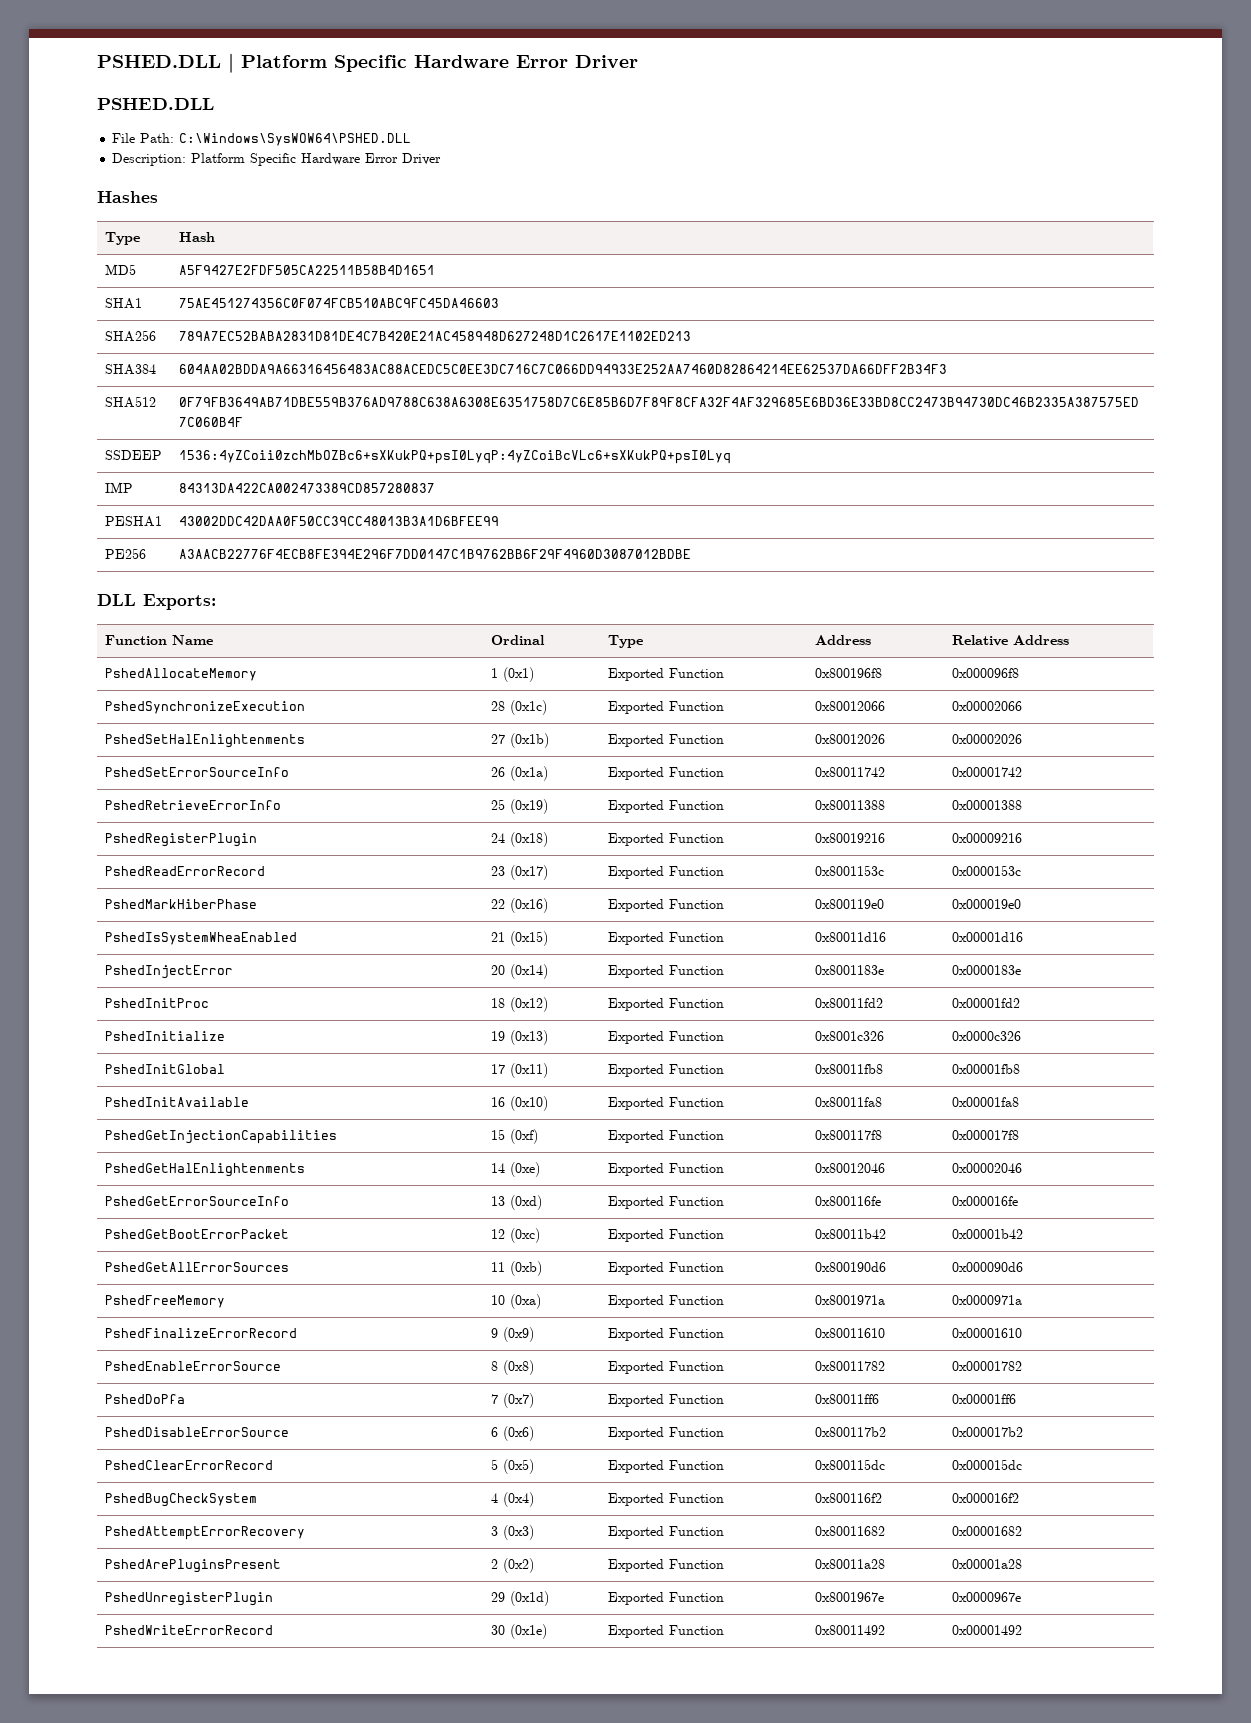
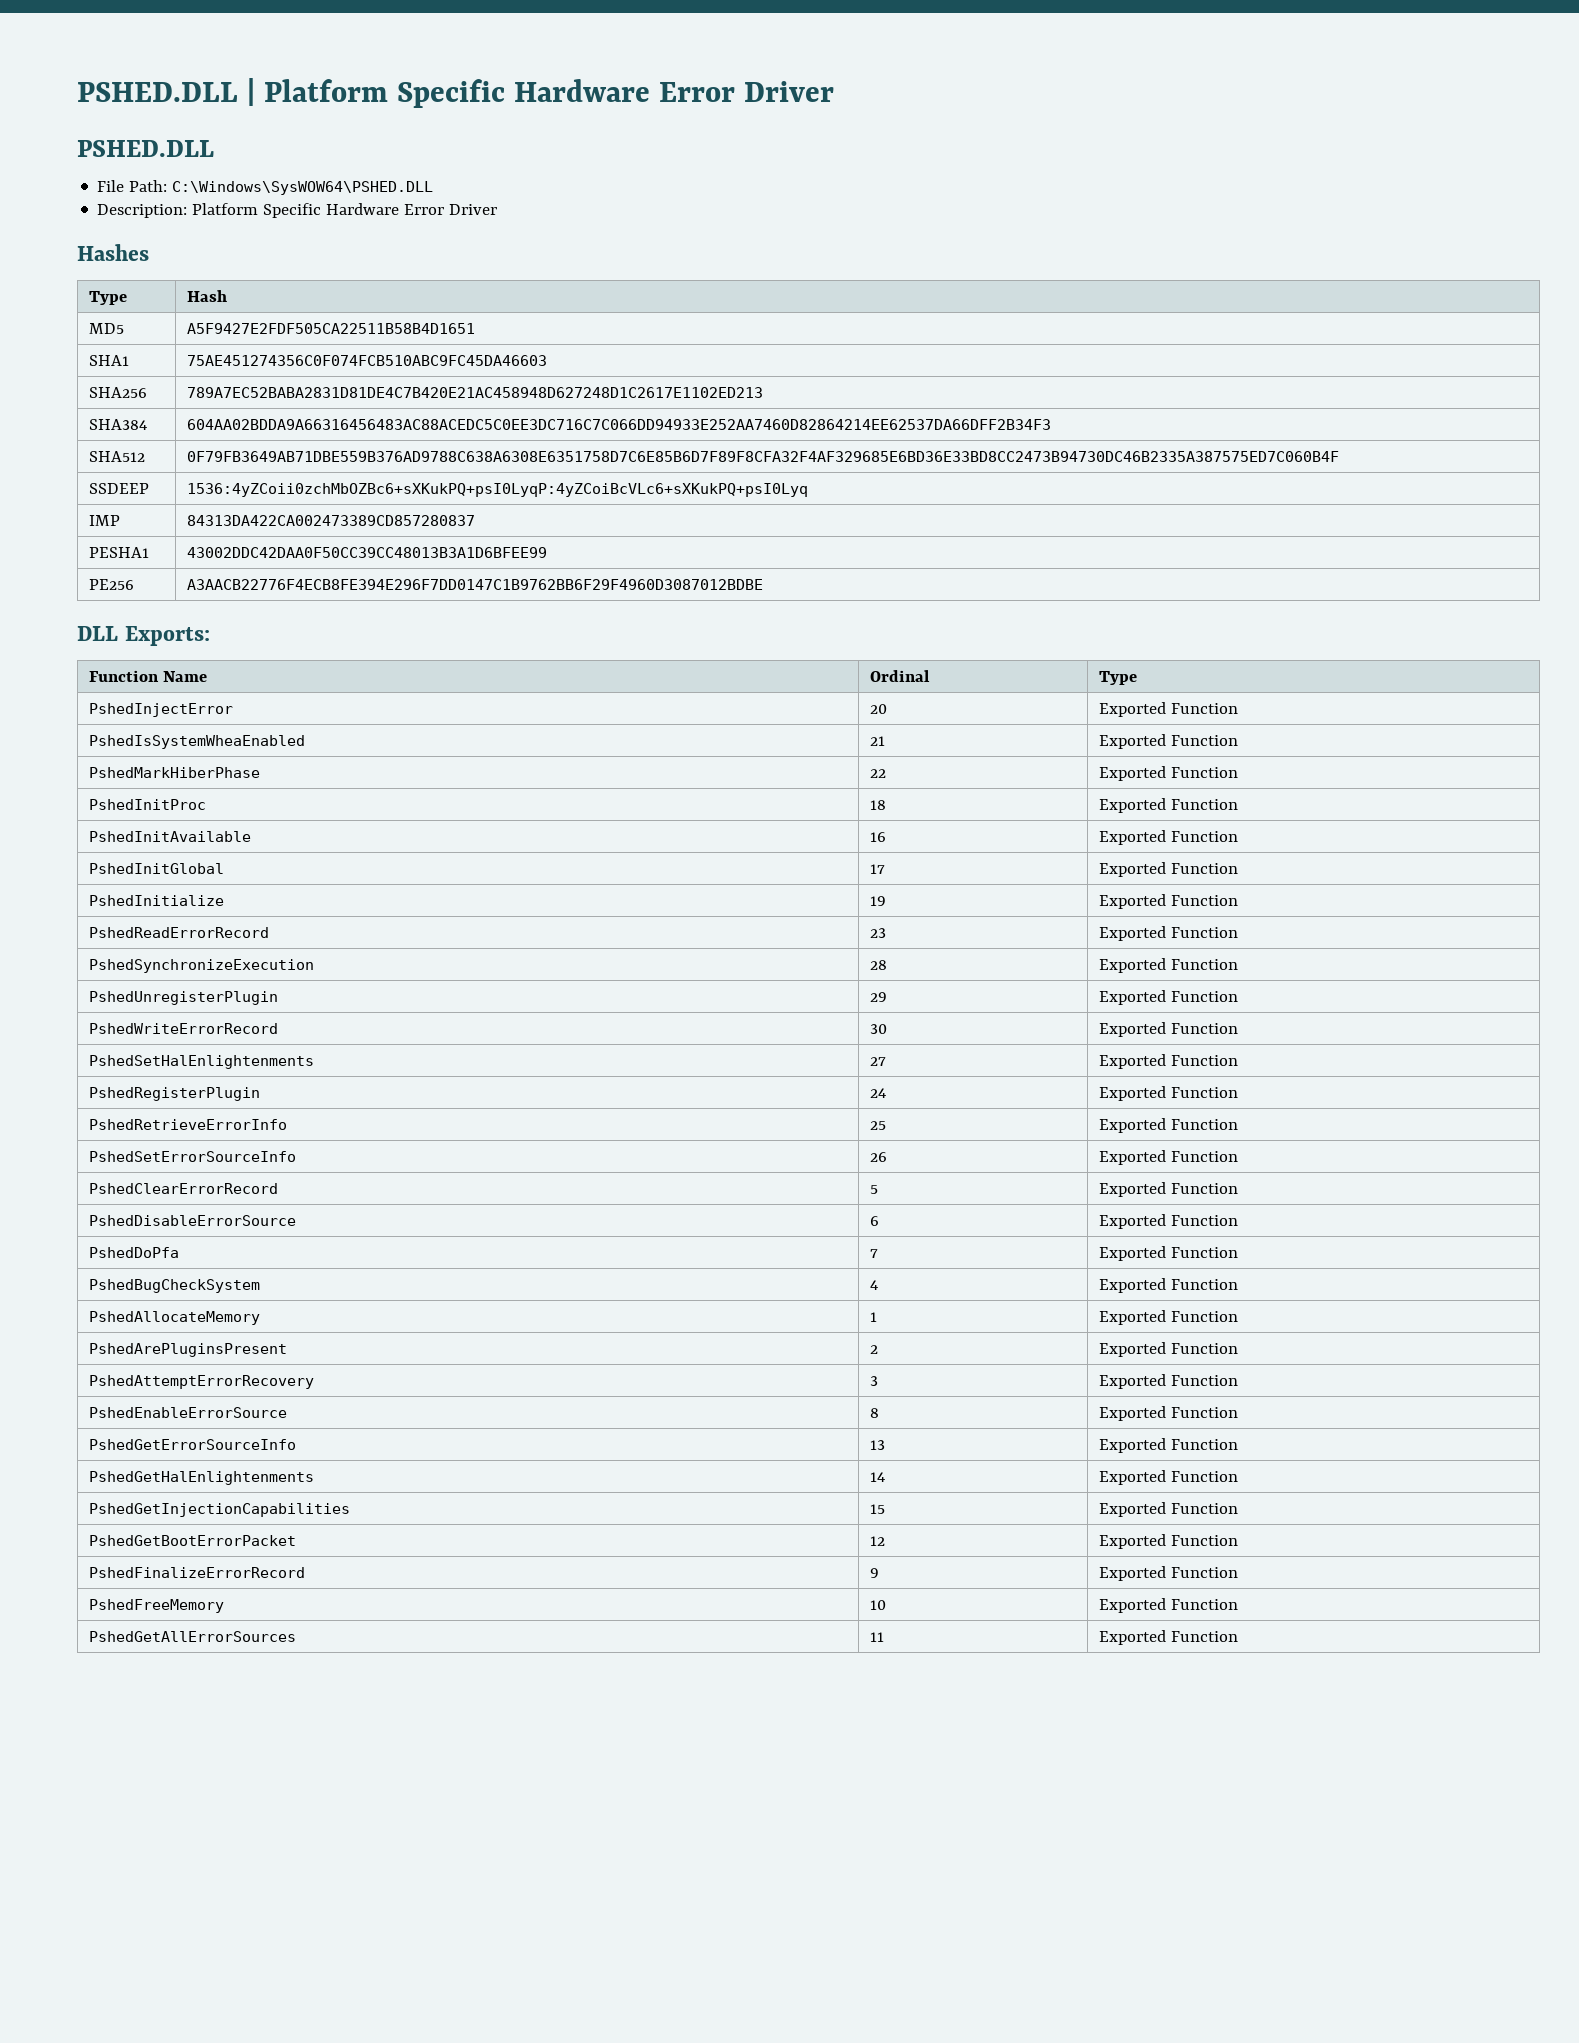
[815,635,872,645] [952,635,1070,646] | Address | Relative Address -> [88,703,233,717] [869,704,887,714] [1098,702,1238,717] [88,735,305,749] [869,736,885,746] [1098,734,1238,749] [88,767,260,778] [869,769,886,778] [1098,766,1238,781] [88,799,206,810] [869,800,886,810] [1098,798,1238,813] [88,831,251,842] [869,832,886,842] [1098,830,1238,845] [88,863,224,874] [869,864,885,874] [1098,862,1238,877] [88,895,224,906] [869,896,886,906] [1098,894,1238,909] [88,927,269,938] [869,928,886,938] [1098,926,1238,941] [88,959,314,973] [869,960,887,970] [1098,958,1238,973] [88,991,278,1005] [869,992,887,1002] [1098,990,1238,1005] [88,1023,278,1034] [869,1024,887,1034] [1098,1022,1238,1037] [88,1055,314,1069] [869,1057,886,1066] [1098,1054,1238,1069] [88,1087,260,1101] [869,1088,886,1098] [1098,1086,1238,1101] [88,1119,287,1130] [869,1121,886,1130] [1098,1118,1238,1133] [88,1151,296,1162] [869,1152,887,1162] [1098,1150,1238,1165] [88,1183,278,1194] [869,1185,878,1194] [1098,1182,1238,1197] [88,1215,296,1226] [869,1216,879,1226] [1098,1214,1238,1229] [88,1247,179,1258] [869,1249,878,1258] [1098,1246,1238,1261] [88,1279,260,1293] [869,1280,878,1290] [1098,1278,1238,1293] // PshedInjectError | 20 | Exported Function // PshedIsSystemWheaEnabled | 21 | Exported Function // PshedMarkHiberPhase | 22 | Exported Function // PshedInitProc | 18 | Exported Function // PshedInitAvailable | 16 | Exported Function // PshedInitGlobal | 17 | Exported Function // PshedInitialize | 19 | Exported Function // PshedReadErrorRecord | 23 | Exported Function // PshedSynchronizeExecution | 28 | Exported Function // PshedUnregisterPlugin | 29 | Exported Function // PshedWriteErrorRecord | 30 | Exported Function // PshedSetHalEnlightenments | 27 | Exported Function // PshedRegisterPlugin | 24 | Exported Function // PshedRetrieveErrorInfo | 25 | Exported Function // PshedSetErrorSourceInfo | 26 | Exported Function // PshedClearErrorRecord | 5 | Exported Function // PshedDisableErrorSource | 6 | Exported Function // PshedDoPfa | 7 | Exported Function // PshedBugCheckSystem | 4 | Exported Function
[503,667,535,682] [608,668,725,681] [815,668,883,678] [952,668,1020,678] [105,701,306,714] [491,700,548,715] [608,701,725,714] [815,701,886,711] [952,701,1023,711] [105,734,306,748] [491,733,550,748] [608,734,725,747] [815,734,886,744] [952,734,1023,744] [105,767,290,777] [491,766,549,781] [608,767,725,780] [815,767,886,777] [952,767,1023,777] [105,800,282,810] [491,799,549,814] [608,800,725,813] [815,800,886,810] [952,800,1023,810] [105,833,258,847] [491,832,549,847] [608,833,725,846] [815,833,886,843] [952,833,1023,843] [105,866,266,876] [491,865,549,880] [608,866,725,879] [815,865,885,876] [952,865,1022,876] [105,899,258,909] [491,898,549,913] [608,899,725,912] [815,899,885,909] [952,899,1022,909] [105,932,298,945] [491,931,549,946] [608,932,725,945] [815,932,887,942] [952,932,1024,942] [105,965,234,979] [491,964,549,979] [608,965,725,978] [815,965,885,975] [952,965,1022,975] [105,998,210,1008] [491,997,549,1012] [608,998,725,1011] [815,998,884,1008] [952,998,1021,1008] [105,1031,226,1041] [491,1030,549,1045] [608,1031,725,1044] [815,1031,885,1041] [952,1031,1022,1041] [105,1064,226,1074] [491,1063,549,1078] [608,1064,725,1077] [815,1064,884,1074] [952,1064,1021,1074] [105,1097,250,1107] [491,1096,549,1111] [608,1097,725,1110] [815,1097,883,1107] [952,1097,1020,1107] (0x1) | Exported Function | 0x800196f8 | 0x000096f8 // PshedSynchronizeExecution | 28 (0x1c) | Exported Function | 0x80012066 | 0x00002066 // PshedSetHalEnlightenments | 27 (0x1b) | Exported Function | 0x80012026 | 0x00002026 // PshedSetErrorSourceInfo | 26 (0x1a) | Exported Function | 0x80011742 | 0x00001742 // PshedRetrieveErrorInfo | 25 (0x19) | Exported Function | 0x80011388 | 0x00001388 // PshedRegisterPlugin | 24 (0x18) | Exported Function | 0x80019216 | 0x00009216 // PshedReadErrorRecord | 23 (0x17) | Exported Function | 0x8001153c | 0x0000153c // PshedMarkHiberPhase | 22 (0x16) | Exported Function | 0x800119e0 | 0x000019e0 // PshedIsSystemWheaEnabled | 21 (0x15) | Exported Function | 0x80011d16 | 0x00001d16 // PshedInjectError | 20 (0x14) | Exported Function | 0x8001183e | 0x0000183e // PshedInitProc | 18 (0x12) | Exported Function | 0x80011fd2 | 0x00001fd2 // PshedInitialize | 19 (0x13) | Exported Function | 0x8001c326 | 0x0000c326 // PshedInitGlobal | 17 (0x11) | Exported Function | 0x80011fb8 | 0x00001fb8 // PshedInitAvailable | 16 (0x10) | Exported Function | 0x80011fa8 | 0x00001fa8 -> [1098,1310,1238,1325] [88,1343,287,1357] [869,1345,878,1354] [1098,1342,1238,1357] [88,1375,314,1389] [869,1376,878,1386] [1098,1374,1238,1389] [88,1407,287,1418] [869,1408,879,1418] [1098,1406,1238,1421] [88,1439,296,1450] [869,1440,885,1450] [1098,1438,1238,1453] [88,1471,314,1485] [869,1472,885,1482] [1098,1470,1238,1485] | Exported Function // PshedArePluginsPresent | 2 | Exported Function // PshedAttemptErrorRecovery | 3 | Exported Function // PshedEnableErrorSource | 8 | Exported Function // PshedGetErrorSourceInfo | 13 | Exported Function // PshedGetHalEnlightenments | 14 | Exported Function
[510,1129,539,1144] [608,1130,725,1143] [815,1130,883,1140] [952,1130,1020,1140] [105,1163,306,1177] [491,1162,541,1177] [608,1163,725,1176] [815,1163,886,1173] [952,1163,1023,1173] [105,1196,290,1206] [491,1195,543,1210] [608,1196,725,1209] [815,1196,882,1206] [952,1196,1019,1206] (0xf) | Exported Function | 0x800117f8 | 0x000017f8 // PshedGetHalEnlightenments | 14 (0xe) | Exported Function | 0x80012046 | 0x00002046 // PshedGetErrorSourceInfo | 13 (0xd) | Exported Function | 0x800116fe | 0x000016fe -> [1098,1502,1238,1517] | Exported Function
[510,1228,541,1243] [608,1229,725,1242] [815,1229,887,1239] [952,1229,1024,1239] (0xc) | Exported Function | 0x80011b42 | 0x00001b42 -> [1098,1534,1238,1549] [88,1567,305,1578] [869,1568,879,1578] [1098,1566,1238,1581] [88,1599,224,1613] [869,1600,886,1610] [1098,1598,1238,1613] | Exported Function // PshedFinalizeErrorRecord | 9 | Exported Function // PshedFreeMemory | 10 | Exported Function
[510,1261,543,1276] [608,1262,725,1275] [815,1262,887,1272] [952,1262,1024,1272] [105,1295,226,1308] [491,1294,542,1309] [608,1295,725,1308] [815,1295,886,1305] [952,1295,1023,1305] [105,1328,298,1338] [491,1327,535,1342] [608,1328,725,1341] [815,1328,886,1338] [952,1328,1023,1338] [105,1361,282,1371] [491,1360,535,1375] [608,1361,725,1374] [815,1361,886,1371] [952,1361,1023,1371] [105,1394,186,1404] [491,1393,535,1408] [608,1394,725,1407] [815,1394,880,1404] [952,1394,1017,1404] [105,1427,290,1437] [491,1426,535,1441] [608,1427,725,1440] [815,1427,887,1437] [952,1427,1024,1437] [105,1460,274,1470] [491,1459,535,1474] [608,1460,725,1473] [815,1459,886,1470] [952,1459,1023,1470] [105,1493,258,1507] [491,1492,535,1507] [608,1493,725,1506] [815,1493,883,1503] [952,1493,1020,1503] [105,1526,306,1540] [491,1525,535,1540] [608,1526,725,1539] [815,1526,886,1536] [952,1526,1023,1536] [105,1559,282,1573] [491,1558,535,1573] [608,1559,725,1572] [815,1559,886,1569] [952,1559,1023,1569] [105,1592,274,1606] [491,1591,550,1606] [608,1592,725,1605] [815,1592,885,1602] [952,1592,1022,1602] [105,1625,274,1635] [491,1624,548,1639] [608,1625,725,1638] [815,1625,886,1635] [952,1625,1023,1635] (0xb) | Exported Function | 0x800190d6 | 0x000090d6 // PshedFreeMemory | 10 (0xa) | Exported Function | 0x8001971a | 0x0000971a // PshedFinalizeErrorRecord | 9 (0x9) | Exported Function | 0x80011610 | 0x00001610 // PshedEnableErrorSource | 8 (0x8) | Exported Function | 0x80011782 | 0x00001782 // PshedDoPfa | 7 (0x7) | Exported Function | 0x80011ff6 | 0x00001ff6 // PshedDisableErrorSource | 6 (0x6) | Exported Function | 0x800117b2 | 0x000017b2 // PshedClearErrorRecord | 5 (0x5) | Exported Function | 0x800115dc | 0x000015dc // PshedBugCheckSystem | 4 (0x4) | Exported Function | 0x800116f2 | 0x000016f2 // PshedAttemptErrorRecovery | 3 (0x3) | Exported Function | 0x80011682 | 0x00001682 // PshedArePluginsPresent | 2 (0x2) | Exported Function | 0x80011a28 | 0x00001a28 // PshedUnregisterPlugin | 29 (0x1d) | Exported Function | 0x8001967e | 0x0000967e // PshedWriteErrorRecord | 30 (0x1e) | Exported Function | 0x80011492 | 0x00001492 -> [1098,1630,1238,1645] | Exported Function

